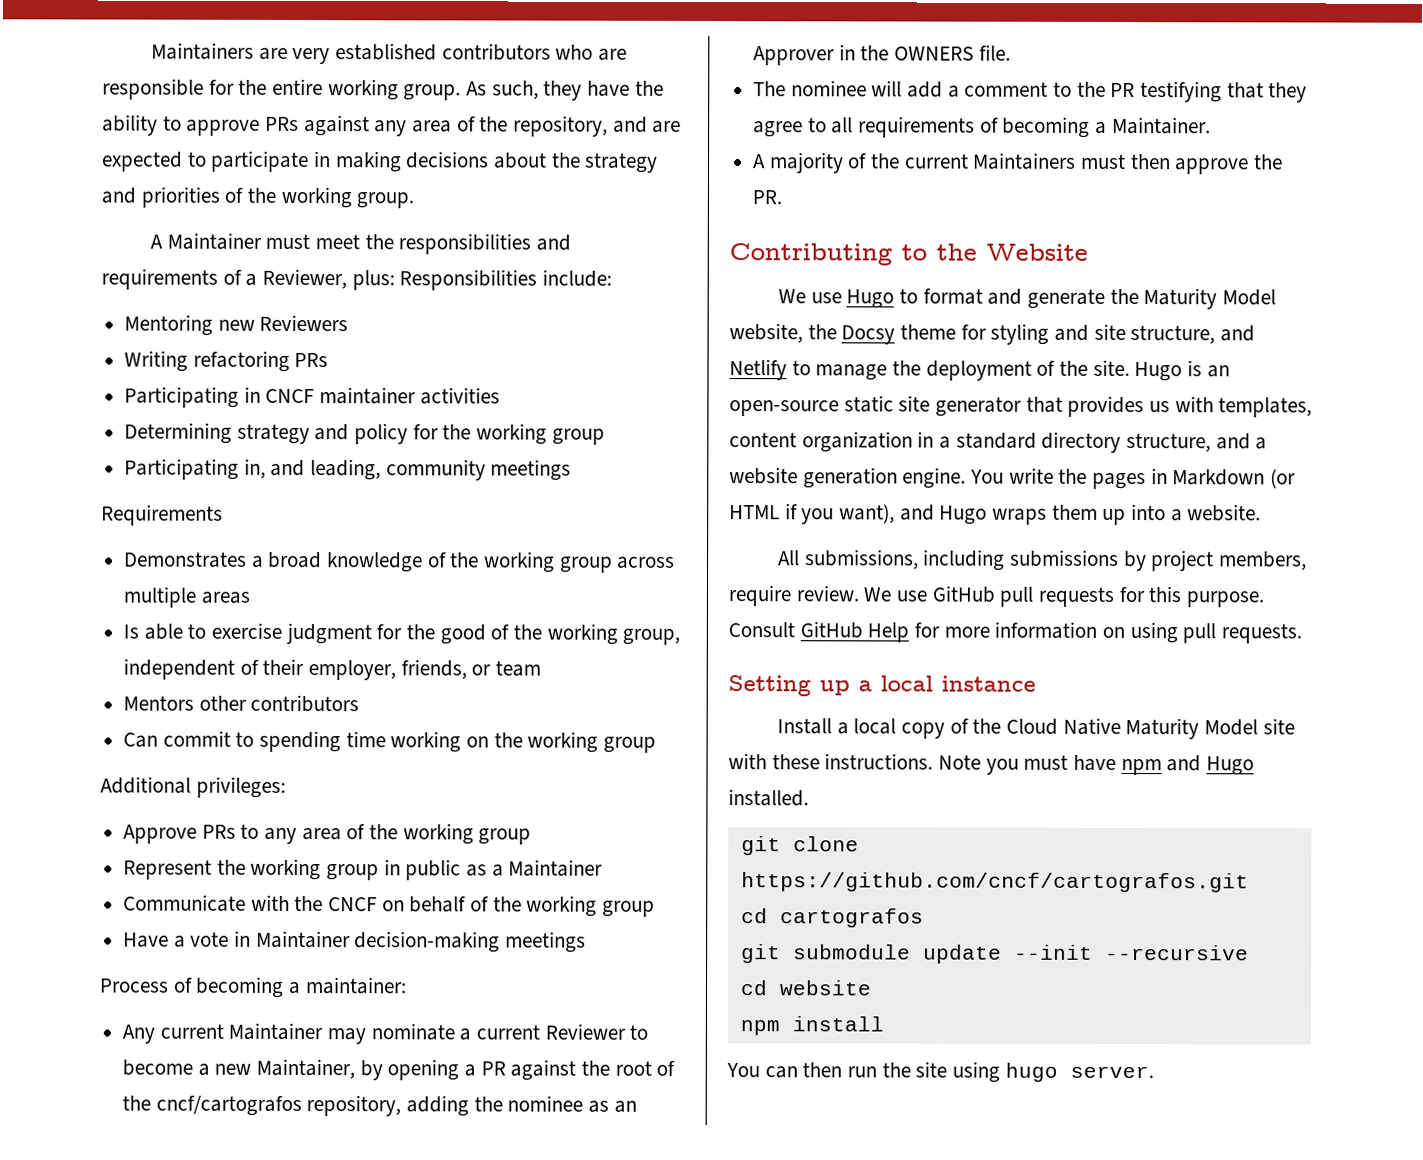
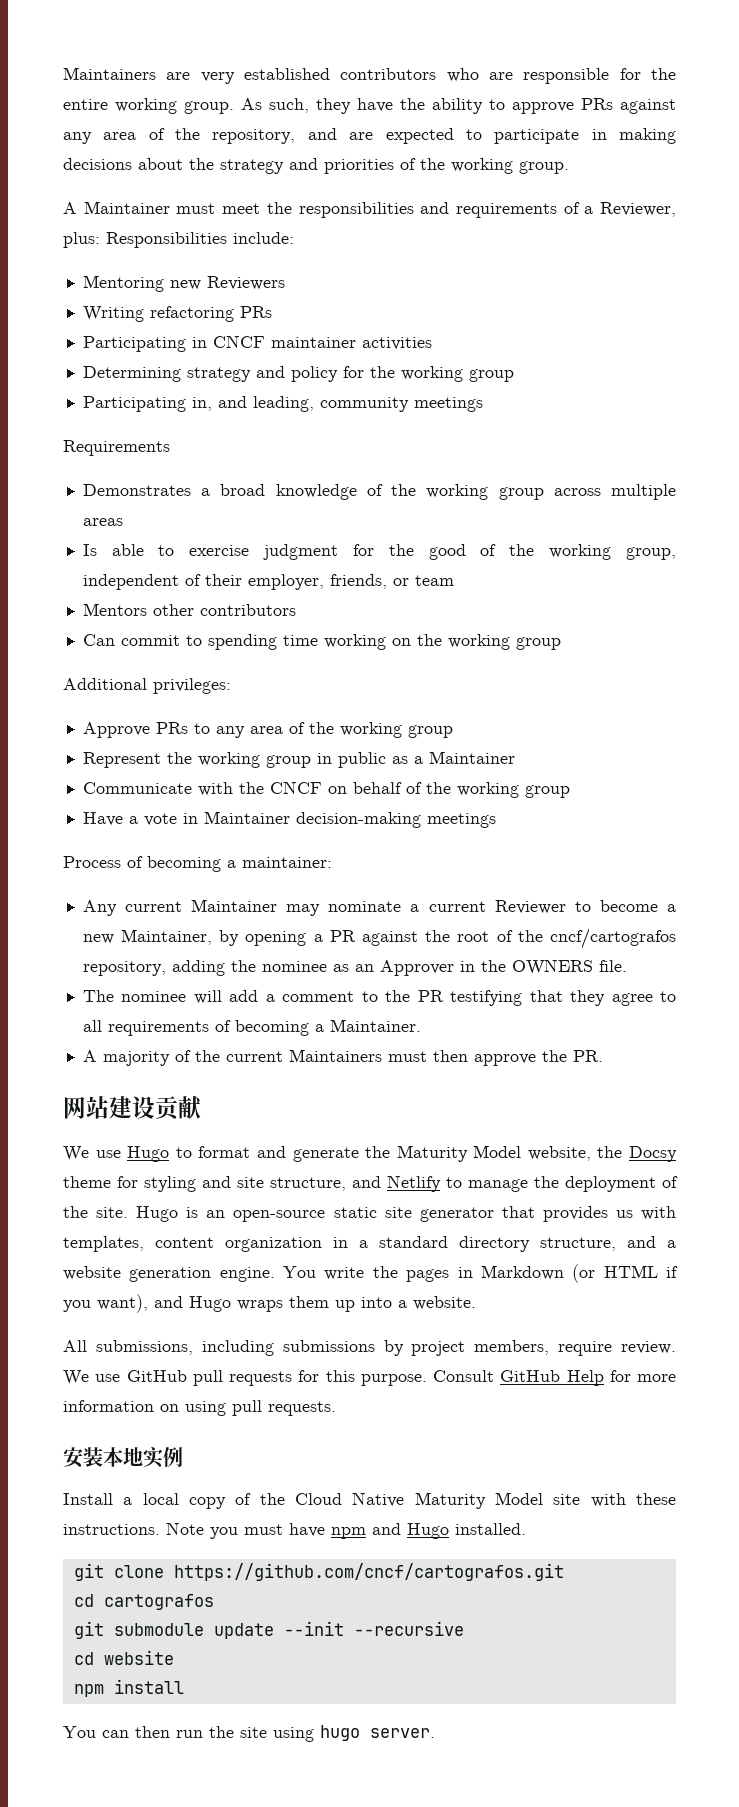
[729,243,1088,266] Contributing to the Website -> [63,1096,202,1121] 网站建设贡献
[728,675,1036,697] Setting up a local instance -> [63,1446,183,1468] 安装本地实例

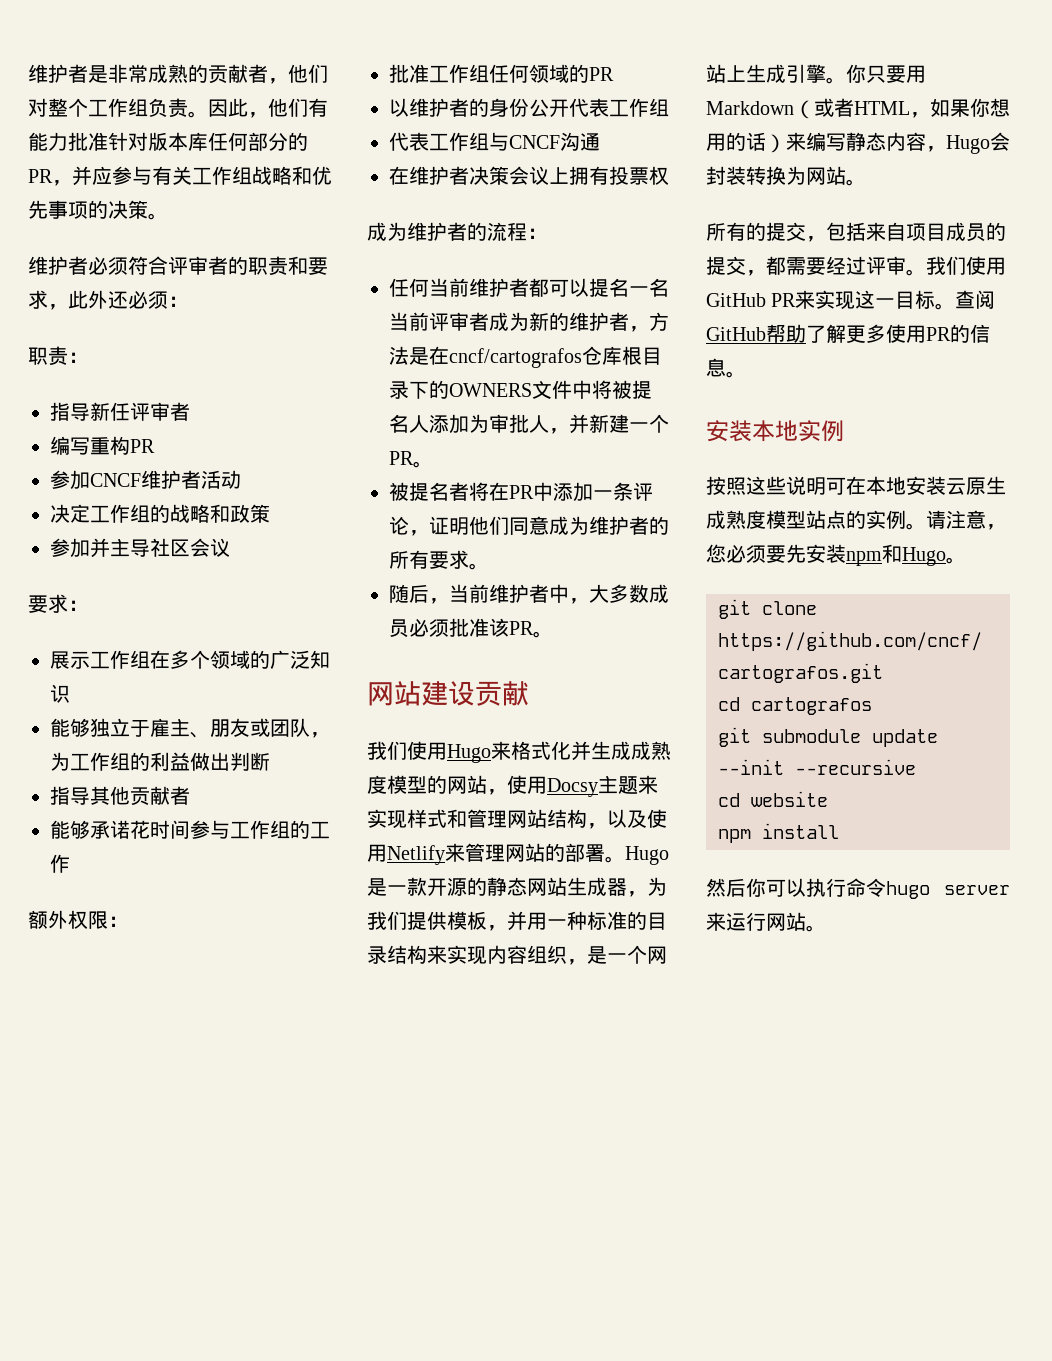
[63,67,676,84] [63,98,676,114] [63,128,676,144] [63,158,569,174] [63,201,676,218] [63,232,294,248] [82,275,285,292] [82,306,272,322] [82,335,432,352] [82,366,514,382] [82,396,483,412] [63,440,170,456] [82,484,677,500] [82,518,123,526] [82,544,676,560] [82,574,454,590] [82,603,296,616] [82,634,561,650] [63,678,231,694] [82,722,453,738] [82,751,515,768] [82,781,570,798] [82,811,496,828] [63,856,332,872] [82,899,676,916] [82,928,676,949] [82,959,627,976] [82,990,676,1006] [82,1019,421,1036] [82,1049,603,1066] [63,1096,202,1121] [63,1145,677,1162] [63,1175,678,1192] [63,1206,676,1222] [63,1236,676,1252] [63,1264,679,1283] [63,1294,476,1313] [63,1340,676,1356] [63,1370,676,1386] [63,1400,336,1416] [63,1446,183,1468] [63,1492,676,1509] [63,1522,526,1539] Maintainers are very established contributors who are responsible for the entire working group. As such, they have the ability to approve PRs against any area of the repository, and are expected to participate in making decisions about the strategy and priorities of the working group. // A Maintainer must meet the responsibilities and requirements of a Reviewer, plus: Responsibilities include: // Mentoring new Reviewers // Writing refactoring PRs // Participating in CNCF maintainer activities // Determining strategy and policy for the working group // Participating in, and leading, community meetings // Requirements // Demonstrates a broad knowledge of the working group across multiple areas // Is able to exercise judgment for the good of the working group, independent of their employer, friends, or team // Mentors other contributors // Can commit to spending time working on the working group // Additional privileges: // Approve PRs to any area of the working group // Represent the working group in public as a Maintainer // Communicate with the CNCF on behalf of the working group // Have a vote in Maintainer decision-making meetings // Process of becoming a maintainer: // Any current Maintainer may nominate a current Reviewer to become a new Maintainer, by opening a PR against the root of the cncf/cartografos repository, adding the nominee as an Approver in the OWNERS file. // The nominee will add a comment to the PR testifying that they agree to all requirements of becoming a Maintainer. // A majority of the current Maintainers must then approve the PR. // 网站建设贡献 // We use Hugo to format and generate the Maturity Model website, the Docsy theme for styling and site structure, and Netlify to manage the deployment of the site. Hugo is an open-source static site generator that provides us with templates, content organization in a standard directory structure, and a website generation engine. You write the pages in Markdown (or HTML if you want), and Hugo wraps them up into a website. // All submissions, including submissions by project members, require review. We use GitHub pull requests for this purpose. Consult GitHub Help for more information on using pull requests. // 安装本地实例 // Install a local copy of the Cloud Native Maturity Model site with these instructions. Note you must have npm and Hugo installed. -> [28,64,328,84] [28,98,328,118] [28,132,308,151] [28,166,332,186] [28,200,168,220] [28,256,328,276] [28,290,188,310] [28,346,88,366] [50,402,190,421] [50,436,155,455] [50,470,241,490] [50,504,270,523] [50,538,230,558] [28,594,88,613] [50,650,330,669] [50,684,70,703] [50,718,330,738] [50,752,270,771] [50,786,190,806] [50,820,330,839] [50,854,70,873] [28,910,128,929] [389,64,614,83] [389,98,669,117] [389,132,600,151] [389,166,669,185] [367,222,547,241] [389,278,669,297] [389,312,669,332] [389,346,662,368] [389,380,652,399] [389,414,669,434] [389,451,433,468] [389,482,653,502] [389,516,669,536] [389,550,489,570] [389,584,669,604] [389,618,553,638] [367,681,529,706] [367,741,671,763] [367,775,658,797] [367,809,667,829] [367,843,669,865] [367,877,667,897] [367,911,667,931] [367,945,667,965] [706,64,926,84] [706,98,1010,119] [706,132,1010,154] [706,166,866,186] [706,222,1006,242] [706,256,1006,276] [706,290,996,310] [706,324,990,343] [706,358,746,378] [706,420,844,442] [706,476,1006,495] [706,510,1006,530] [706,544,966,566] 维护者是非常成熟的贡献者，他们对整个工作组负责。因此，他们有能力批准针对版本库任何部分的PR，并应参与有关工作组战略和优先事项的决策。 // 维护者必须符合评审者的职责和要求，此外还必须： // 职责： // 指导新任评审者 // 编写重构PR // 参加CNCF维护者活动 // 决定工作组的战略和政策 // 参加并主导社区会议 // 要求： // 展示工作组在多个领域的广泛知识 // 能够独立于雇主、朋友或团队，为工作组的利益做出判断 // 指导其他贡献者 // 能够承诺花时间参与工作组的工作 // 额外权限： // 批准工作组任何领域的PR // 以维护者的身份公开代表工作组 // 代表工作组与CNCF沟通 // 在维护者决策会议上拥有投票权 // 成为维护者的流程： // 任何当前维护者都可以提名一名当前评审者成为新的维护者，方法是在cncf/cartografos仓库根目录下的OWNERS文件中将被提名人添加为审批人，并新建一个PR。 // 被提名者将在PR中添加一条评论，证明他们同意成为维护者的所有要求。 // 随后，当前维护者中，大多数成员必须批准该PR。 // 网站建设贡献 // 我们使用Hugo来格式化并生成成熟度模型的网站，使用Docsy主题来实现样式和管理网站结构，以及使用Netlify来管理网站的部署。Hugo是一款开源的静态网站生成器，为我们提供模板，并用一种标准的目录结构来实现内容组织，是一个网站上生成引擎。你只要用Markdown（或者HTML，如果你想用的话）来编写静态内容，Hugo会封装转换为网站。 // 所有的提交，包括来自项目成员的提交，都需要经过评审。我们使用GitHub PR来实现这一目标。查阅GitHub帮助了解更多使用PR的信息。 // 安装本地实例 // 按照这些说明可在本地安装云原生成熟度模型站点的实例。请注意，您必须要先安装npm和Hugo。
[63,1725,435,1742] You can then run the site using hugo server. -> [706,878,1010,899] [706,912,826,932] 然后你可以执行命令hugo server来运行网站。

